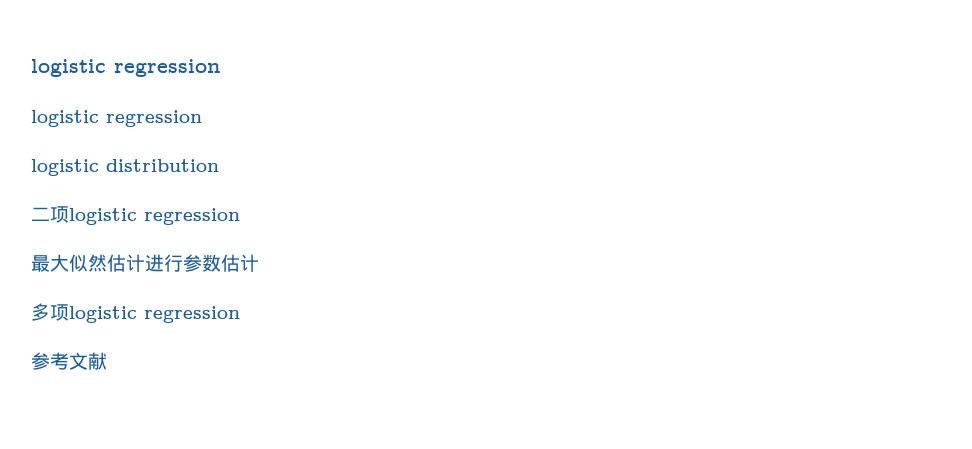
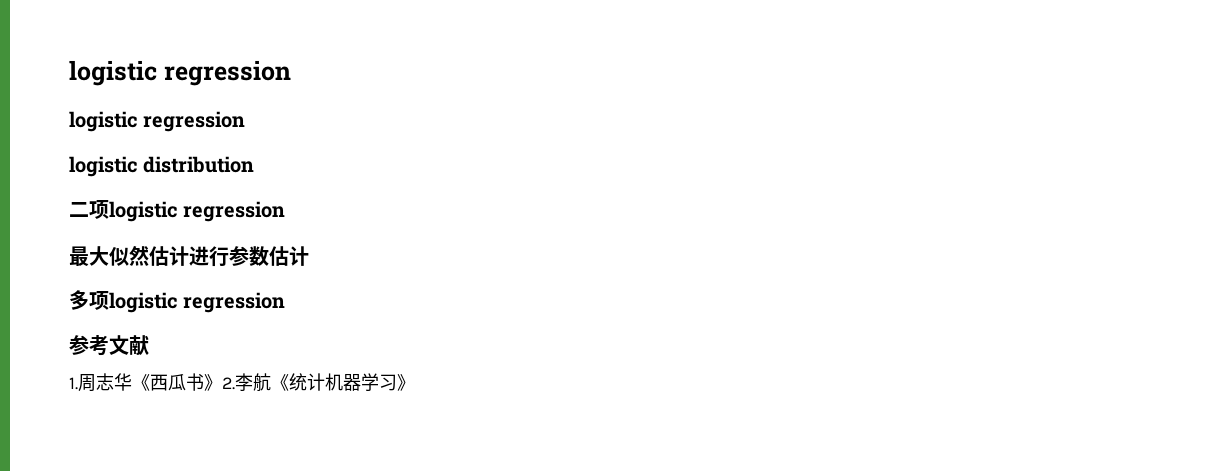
(107, 361) none -> [69,373,415,392] // 1.周志华《西瓜书》2.李航《统计机器学习》

